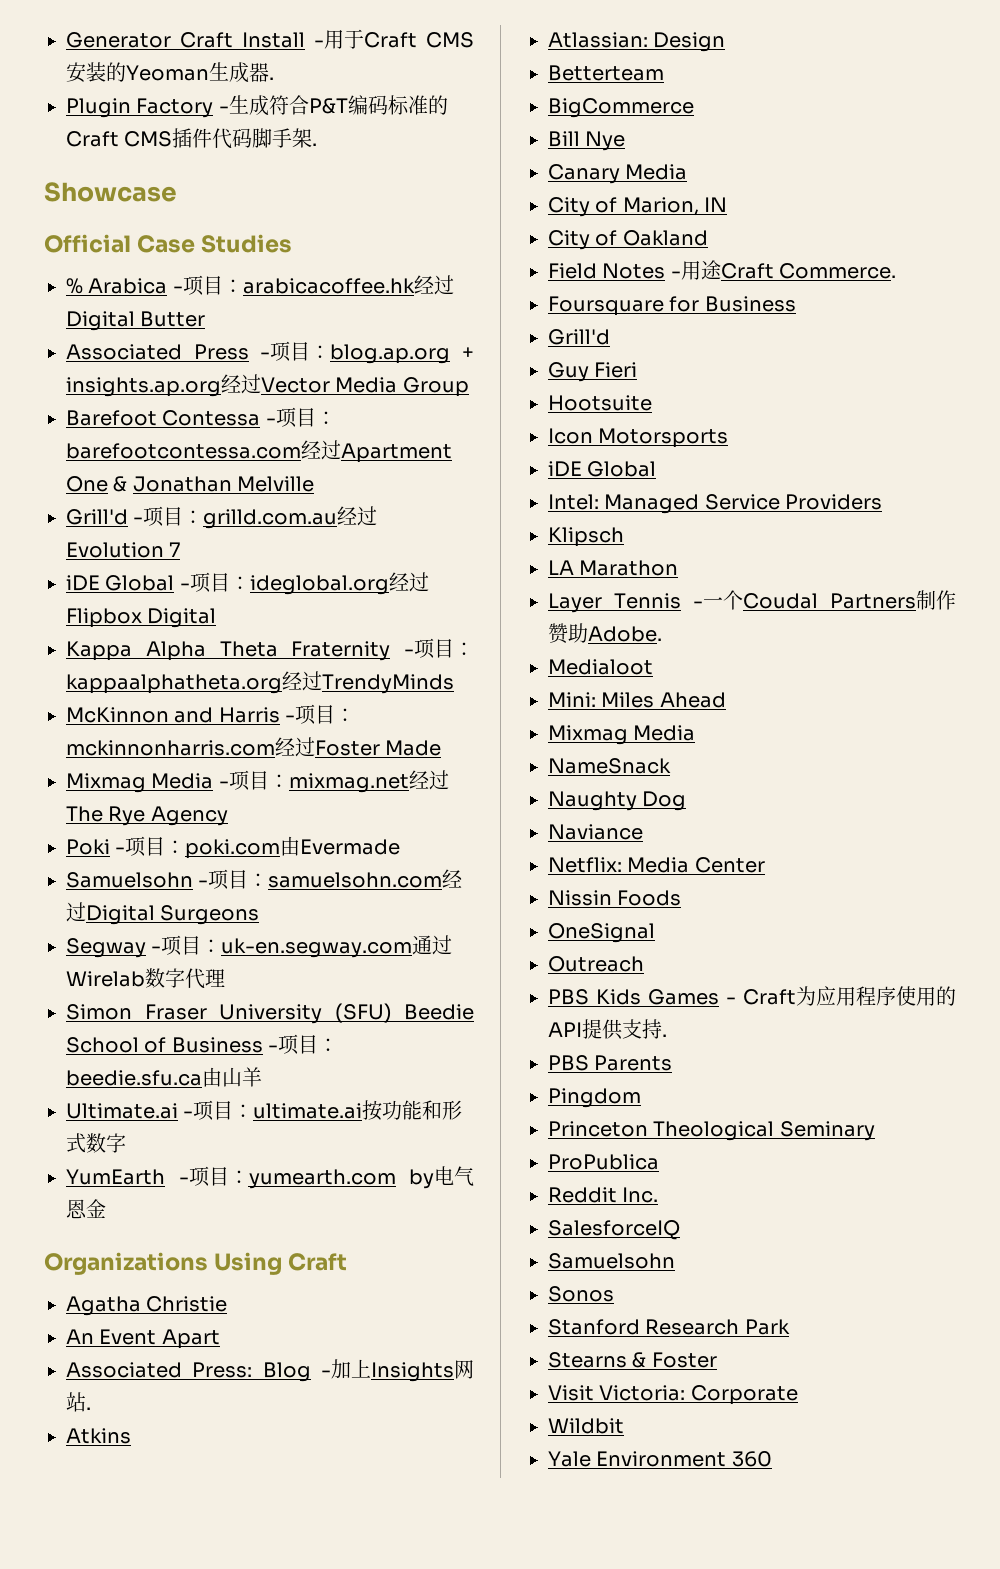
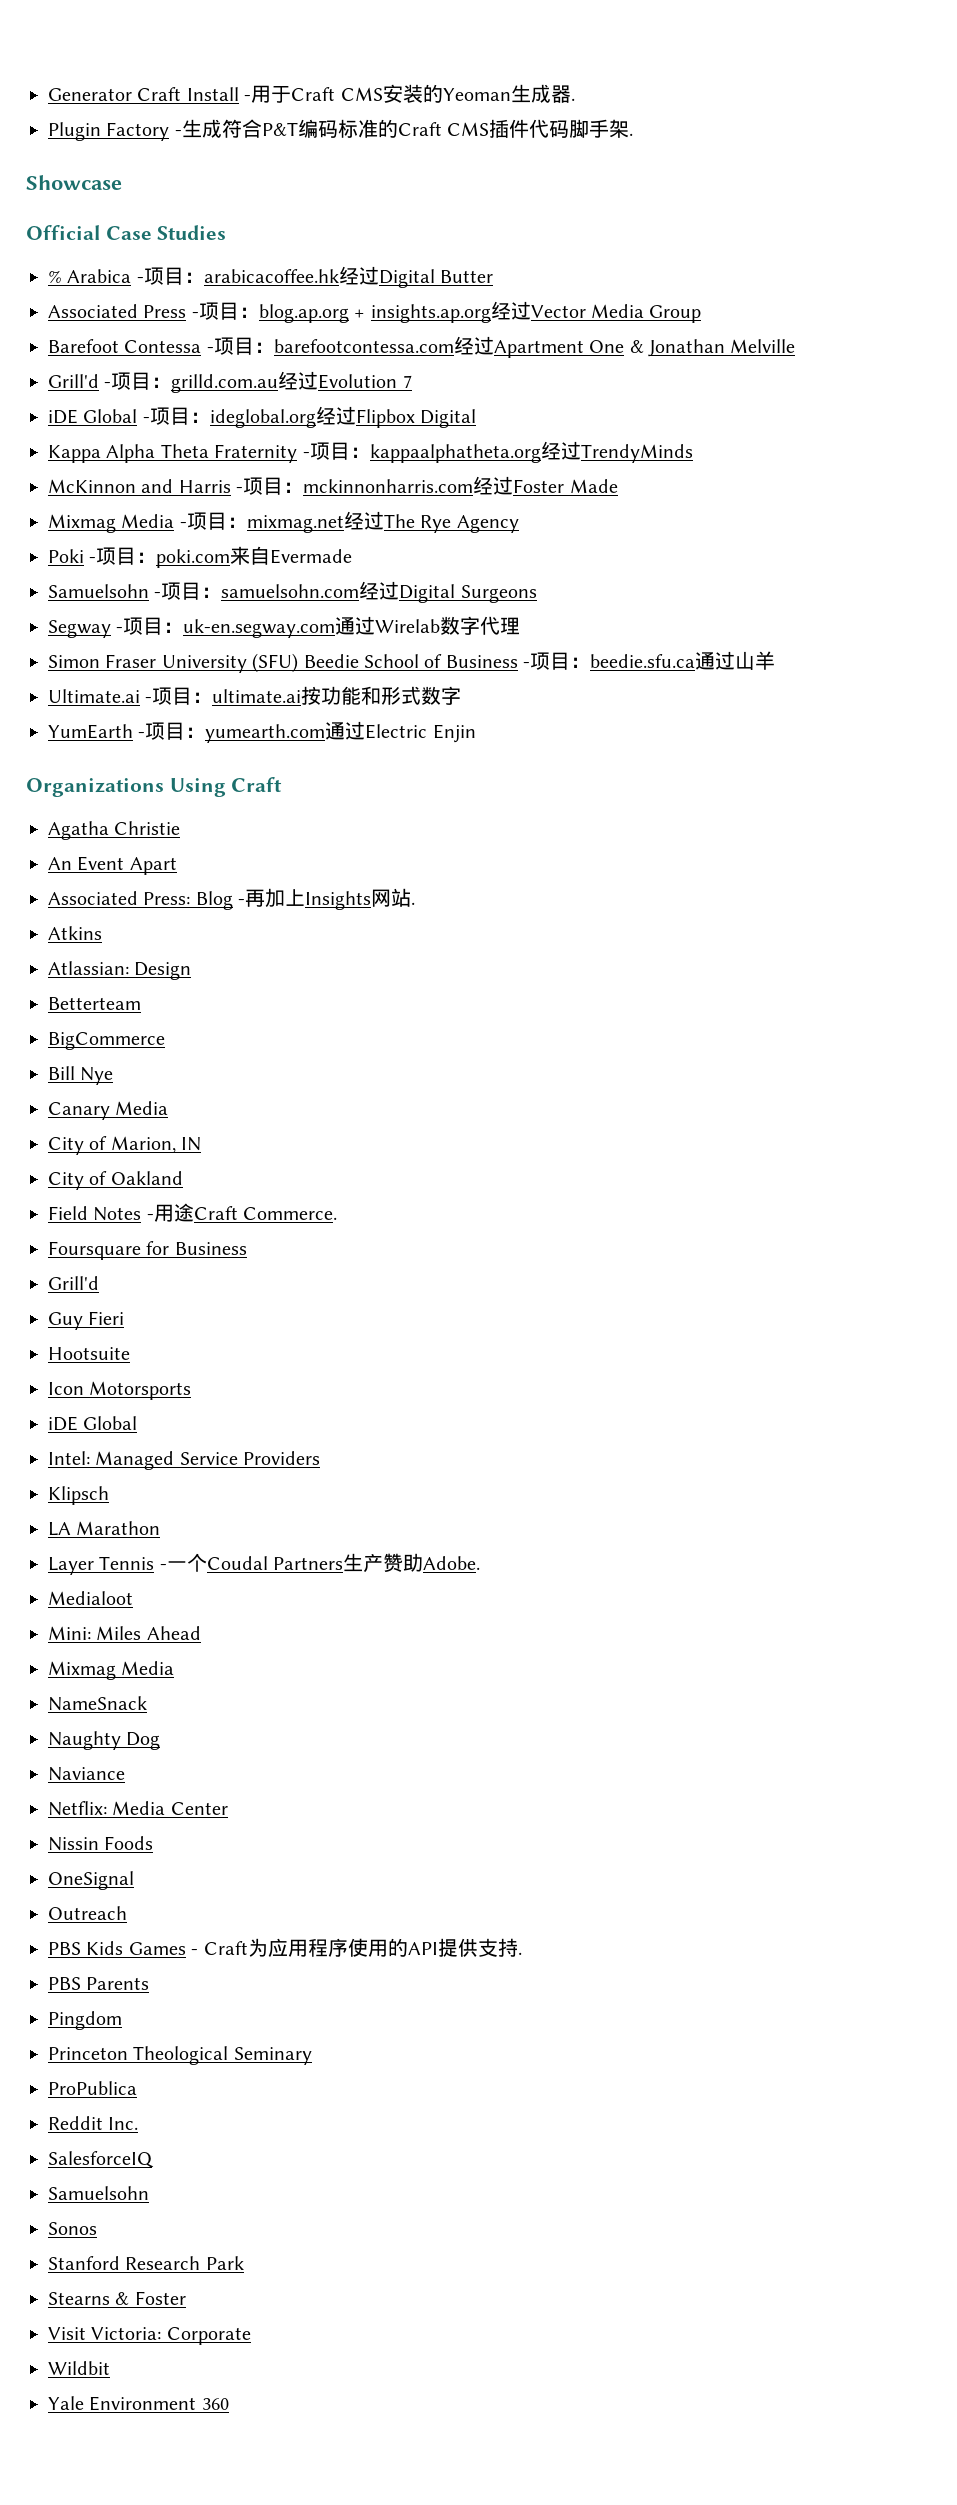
[280,836,301,856] 由 -> [230,546,271,565] 来自
[202,1067,222,1087] 由 -> [695,651,736,670] 通过
[409,1166,474,1189] [66,1199,106,1219] by电气恩金 -> [325,721,476,743] 通过Electric Enjin
(331, 1373) none -> [245,889,266,907] 再
[916,590,956,610] 制作 -> [343,1553,384,1572] 生产

